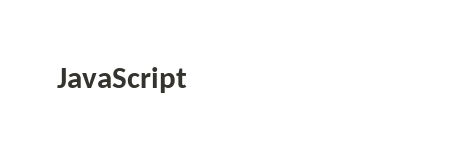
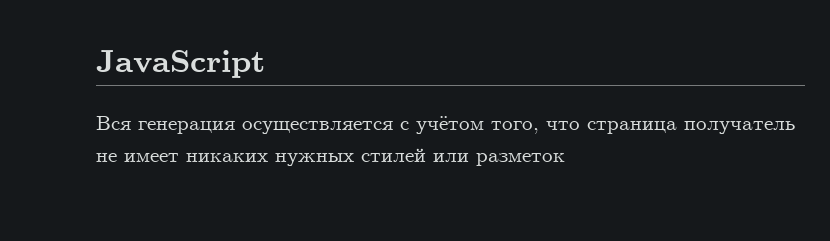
(187, 80) none -> [96,116,796,134] [96,148,565,166] // Вся генерация осуществляется с учётом того, что страница получатель не имеет никаких нужных стилей или разметок

